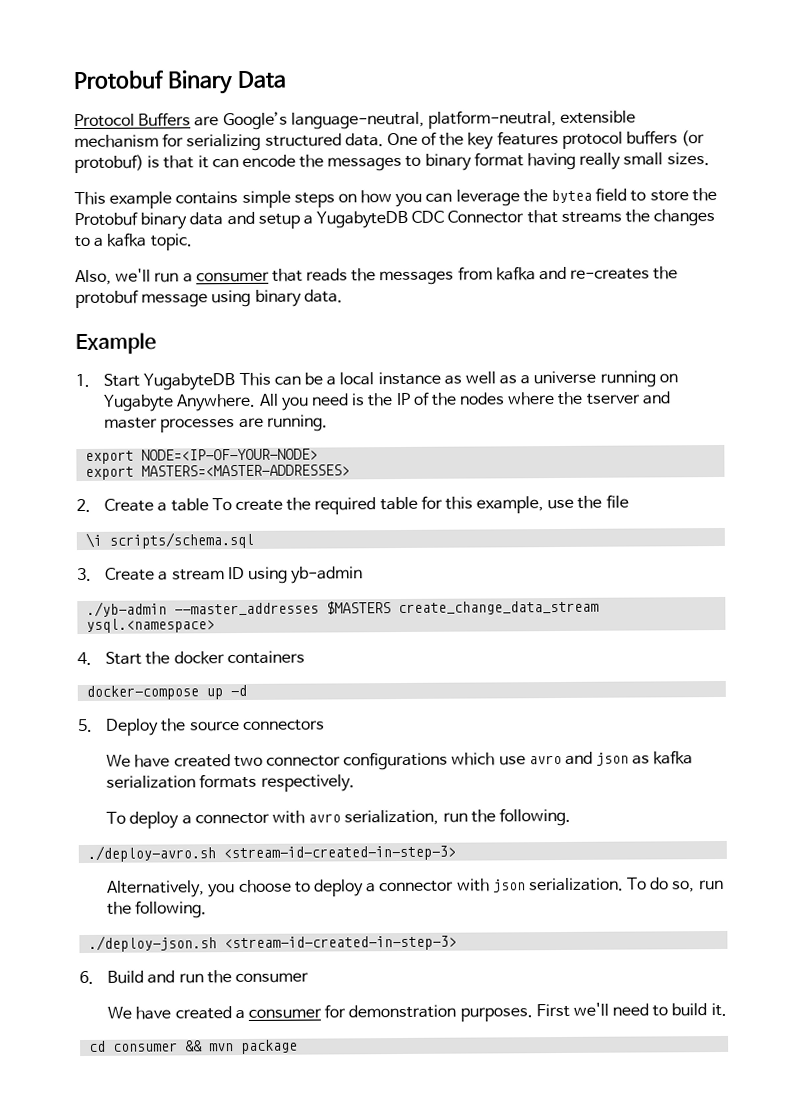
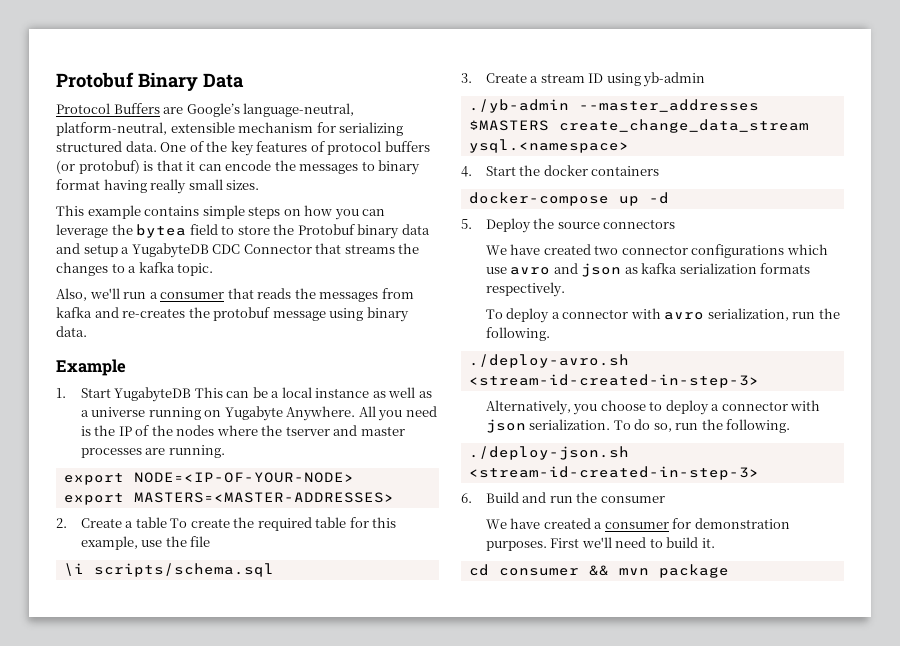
(559, 138) none -> [310,141,325,152] of

